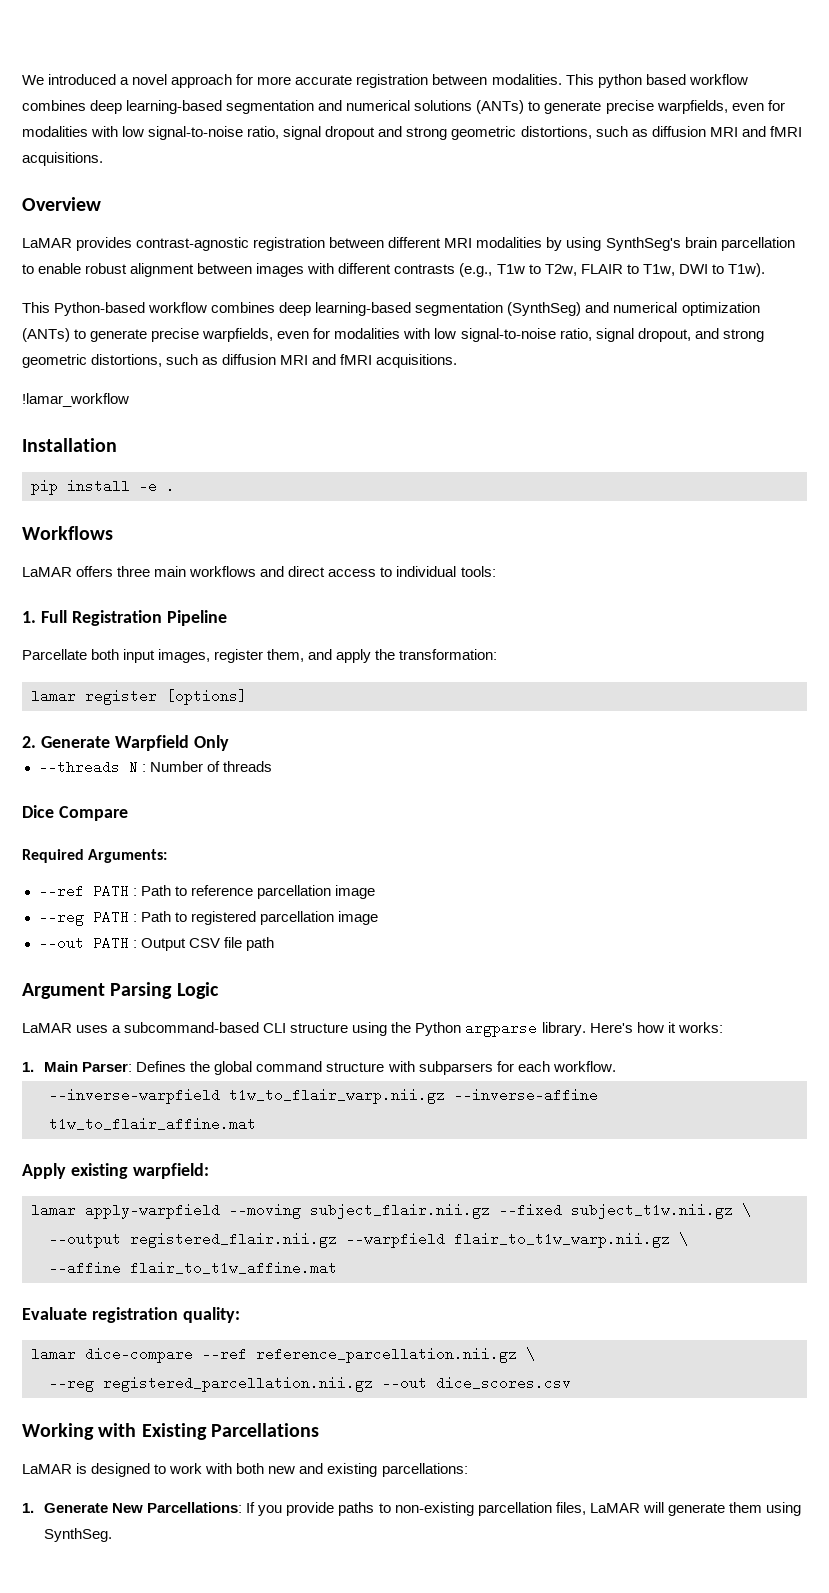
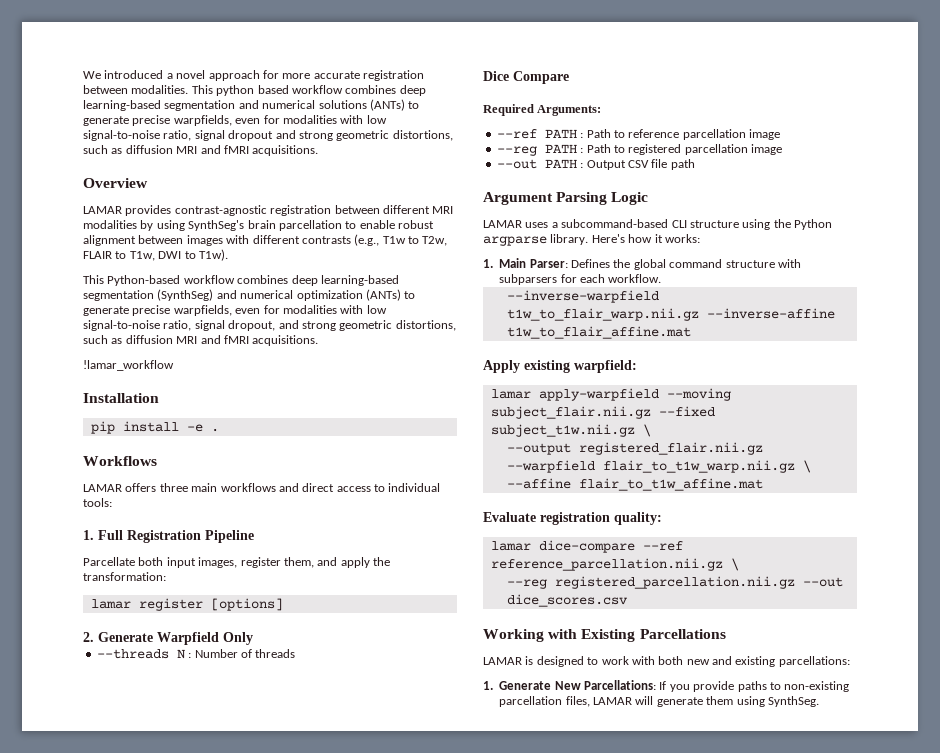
[22,238,72,248] LaMAR -> [83,206,122,214] LAMAR
[22,567,72,577] LaMAR -> [83,484,122,492] LAMAR
[22,1023,72,1033] LaMAR -> [483,220,522,228] LAMAR
[22,1464,72,1474] LaMAR -> [483,657,522,665] LAMAR
[589,1503,640,1513] LaMAR -> [593,697,632,705] LAMAR

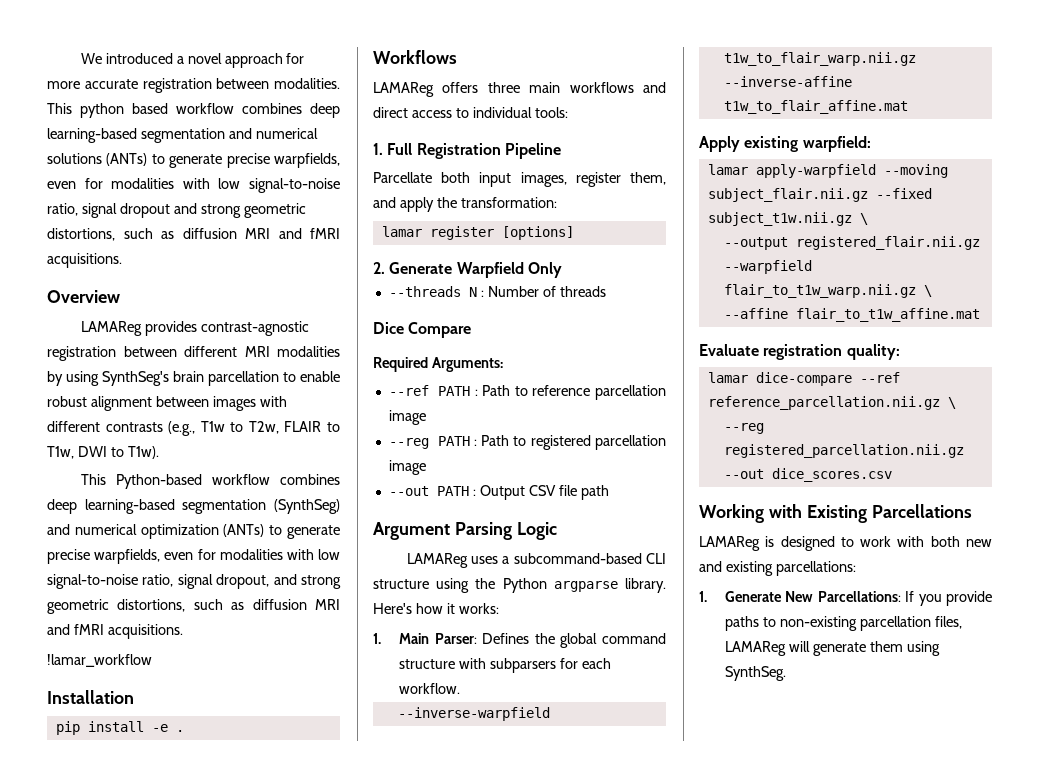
[83,206,122,214] LAMAR -> [80,321,142,336] LAMAReg
[83,484,122,492] LAMAR -> [373,82,434,97] LAMAReg
[483,220,522,228] LAMAR -> [406,553,468,568] LAMAReg
[483,657,522,665] LAMAR -> [699,536,760,551] LAMAReg
[593,697,632,705] LAMAR -> [724,641,786,656] LAMAReg

